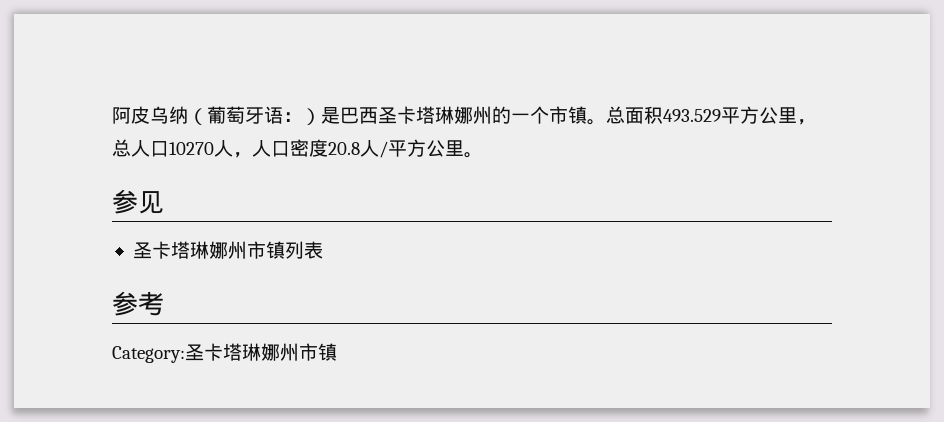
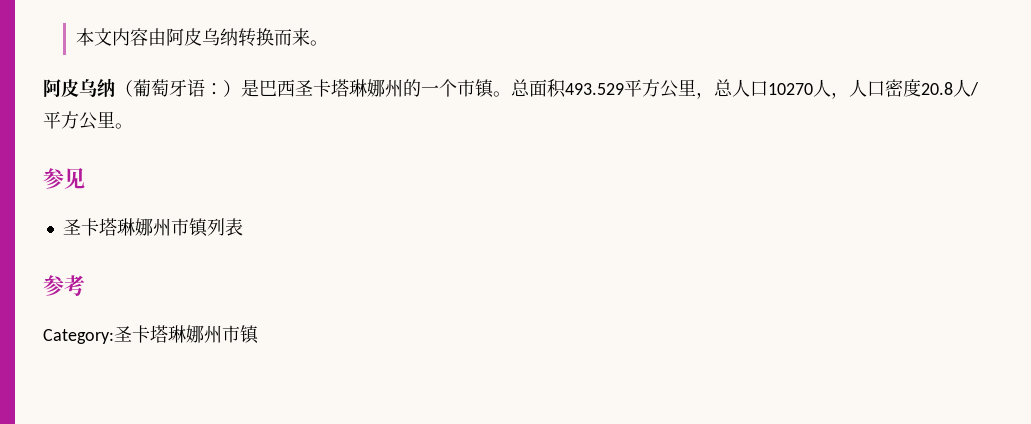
(112, 115) none -> [75,28,328,47] 本文内容由阿皮乌纳转换而来。 //

